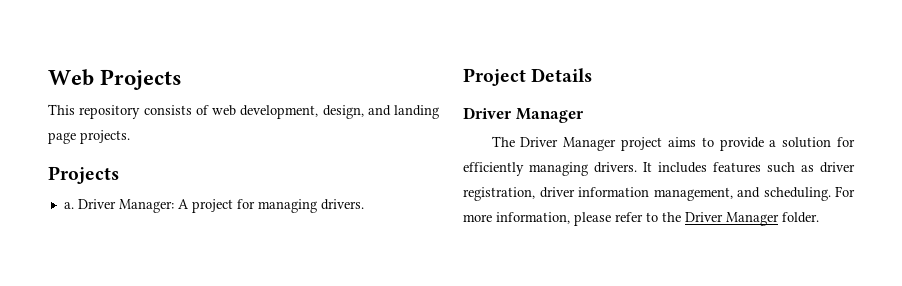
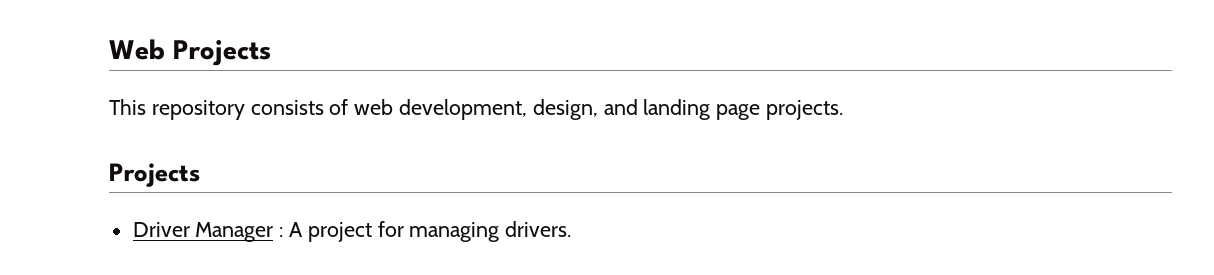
[63,199,174,213] a. Driver Manager: -> [132,222,284,242] Driver Manager :
[463,68,593,86] [463,107,584,123] [491,136,855,151] [463,162,855,176] [463,186,855,201] [463,212,819,226] // Project Details // Driver Manager // The Driver Manager project aims to provide a solution for efficiently managing drivers. It includes features such as driver registration, driver information management, and scheduling. For more information, please refer to the Driver Manager folder. -> (572, 229) none

